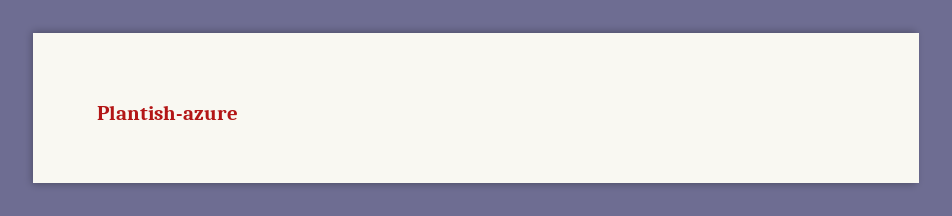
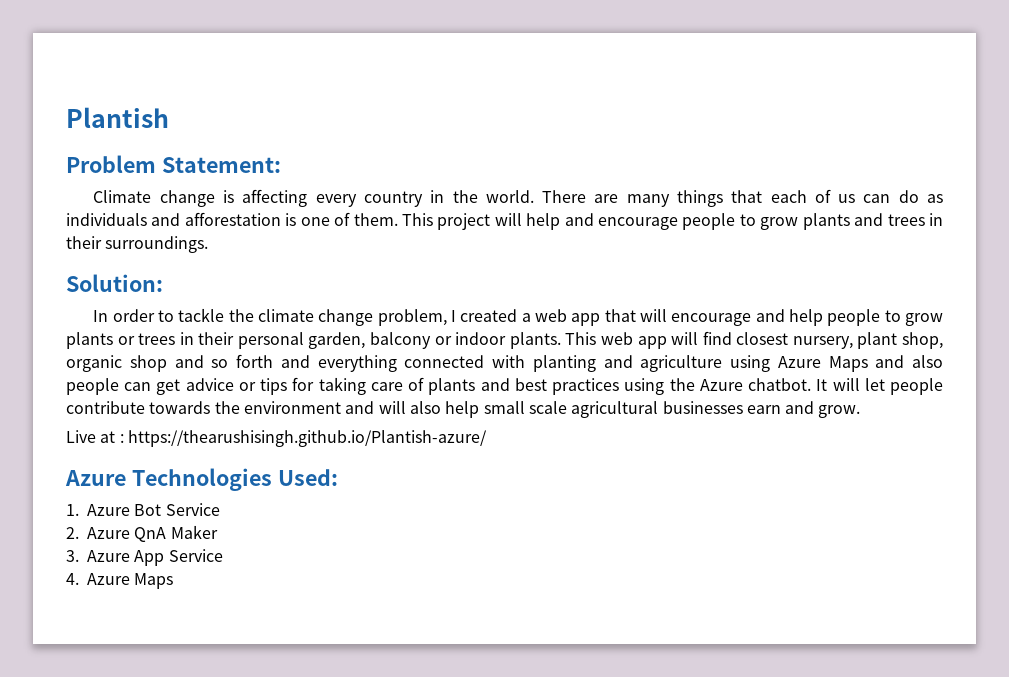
[97,105,238,120] Plantish-azure -> [66,107,169,128] [66,155,281,173] [93,189,943,207] [66,212,944,230] [66,236,209,253] [66,274,163,292] [93,308,943,326] [66,331,943,349] [66,354,943,372] [66,377,943,395] [66,401,861,418] [66,430,487,447] [65,468,338,491] [66,503,220,516] [66,525,218,542] [66,549,223,566] [66,573,174,589] Plantish // Problem Statement: // Climate change is affecting every country in the world. There are many things that each of us can do as individuals and afforestation is one of them. This project will help and encourage people to grow plants and trees in their surroundings. // Solution: // In order to tackle the climate change problem, I created a web app that will encourage and help people to grow plants or trees in their personal garden, balcony or indoor plants. This web app will find closest nursery, plant shop, organic shop and so forth and everything connected with planting and agriculture using Azure Maps and also people can get advice or tips for taking care of plants and best practices using the Azure chatbot. It will let people contribute towards the environment and will also help small scale agricultural businesses earn and grow. // Live at : https://thearushisingh.github.io/Plantish-azure/ // Azure Technologies Used: // 1. Azure Bot Service // 2. Azure QnA Maker // 3. Azure App Service // 4. Azure Maps

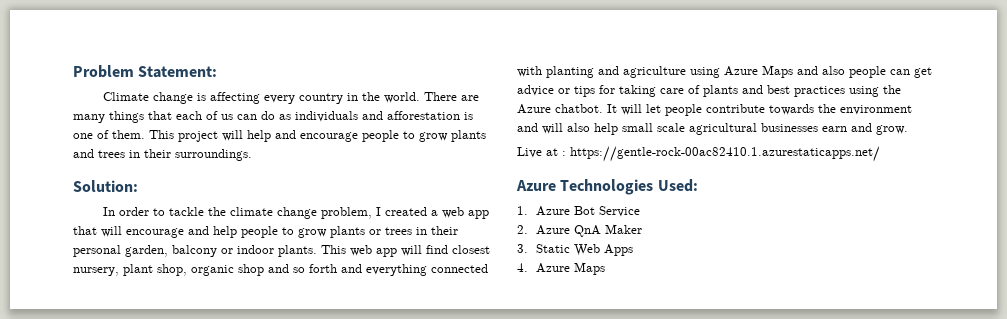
[66,107,169,128] Plantish // -> (73, 71) none
[127,430,487,447] https://thearushisingh.github.io/Plantish-azure/ -> [570,146,880,162] https://gentle-rock-00ac82410.1.azurestaticapps.net/
[87,549,223,566] Azure App Service -> [535,244,633,256] Static Web Apps

